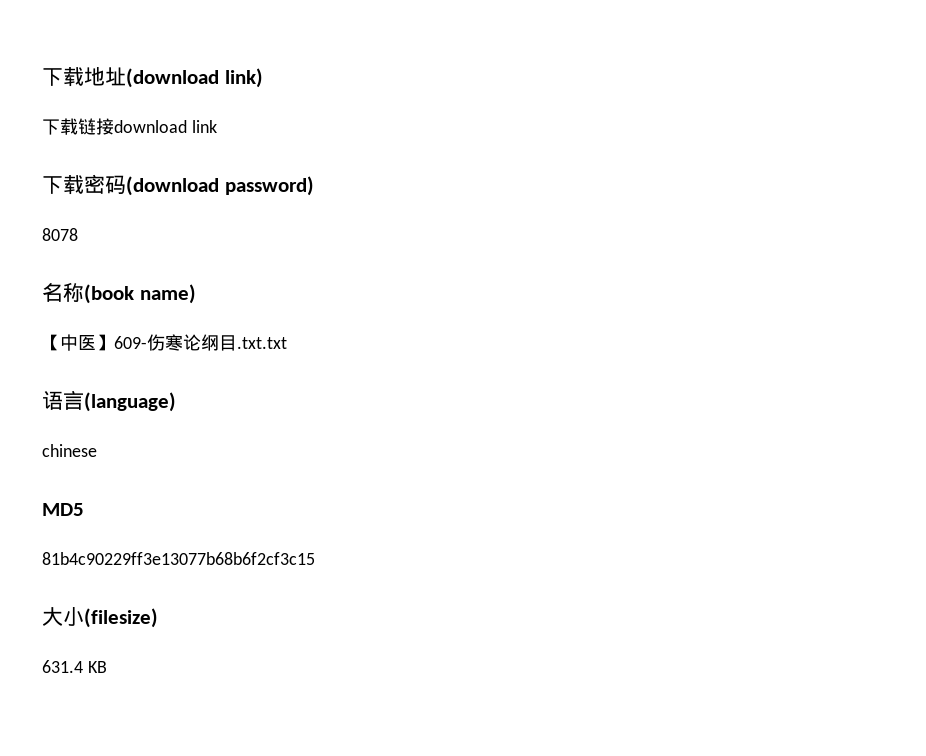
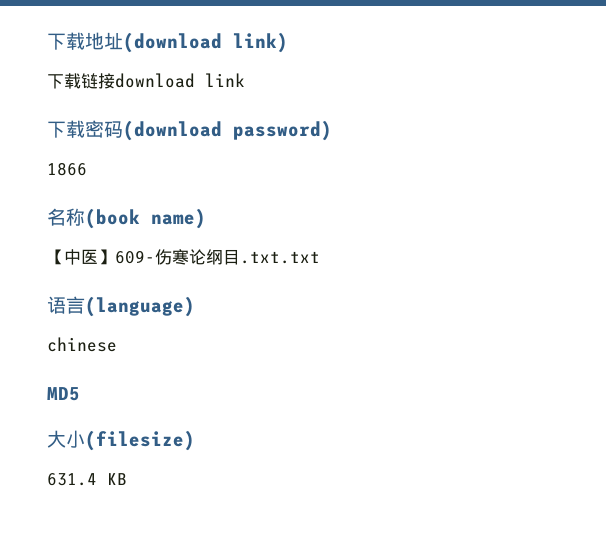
[42,228,78,241] 8078 -> [47,162,87,176] 1866
[42,552,315,565] // 81b4c90229ff3e13077b68b6f2cf3c15 -> (80, 394) none

